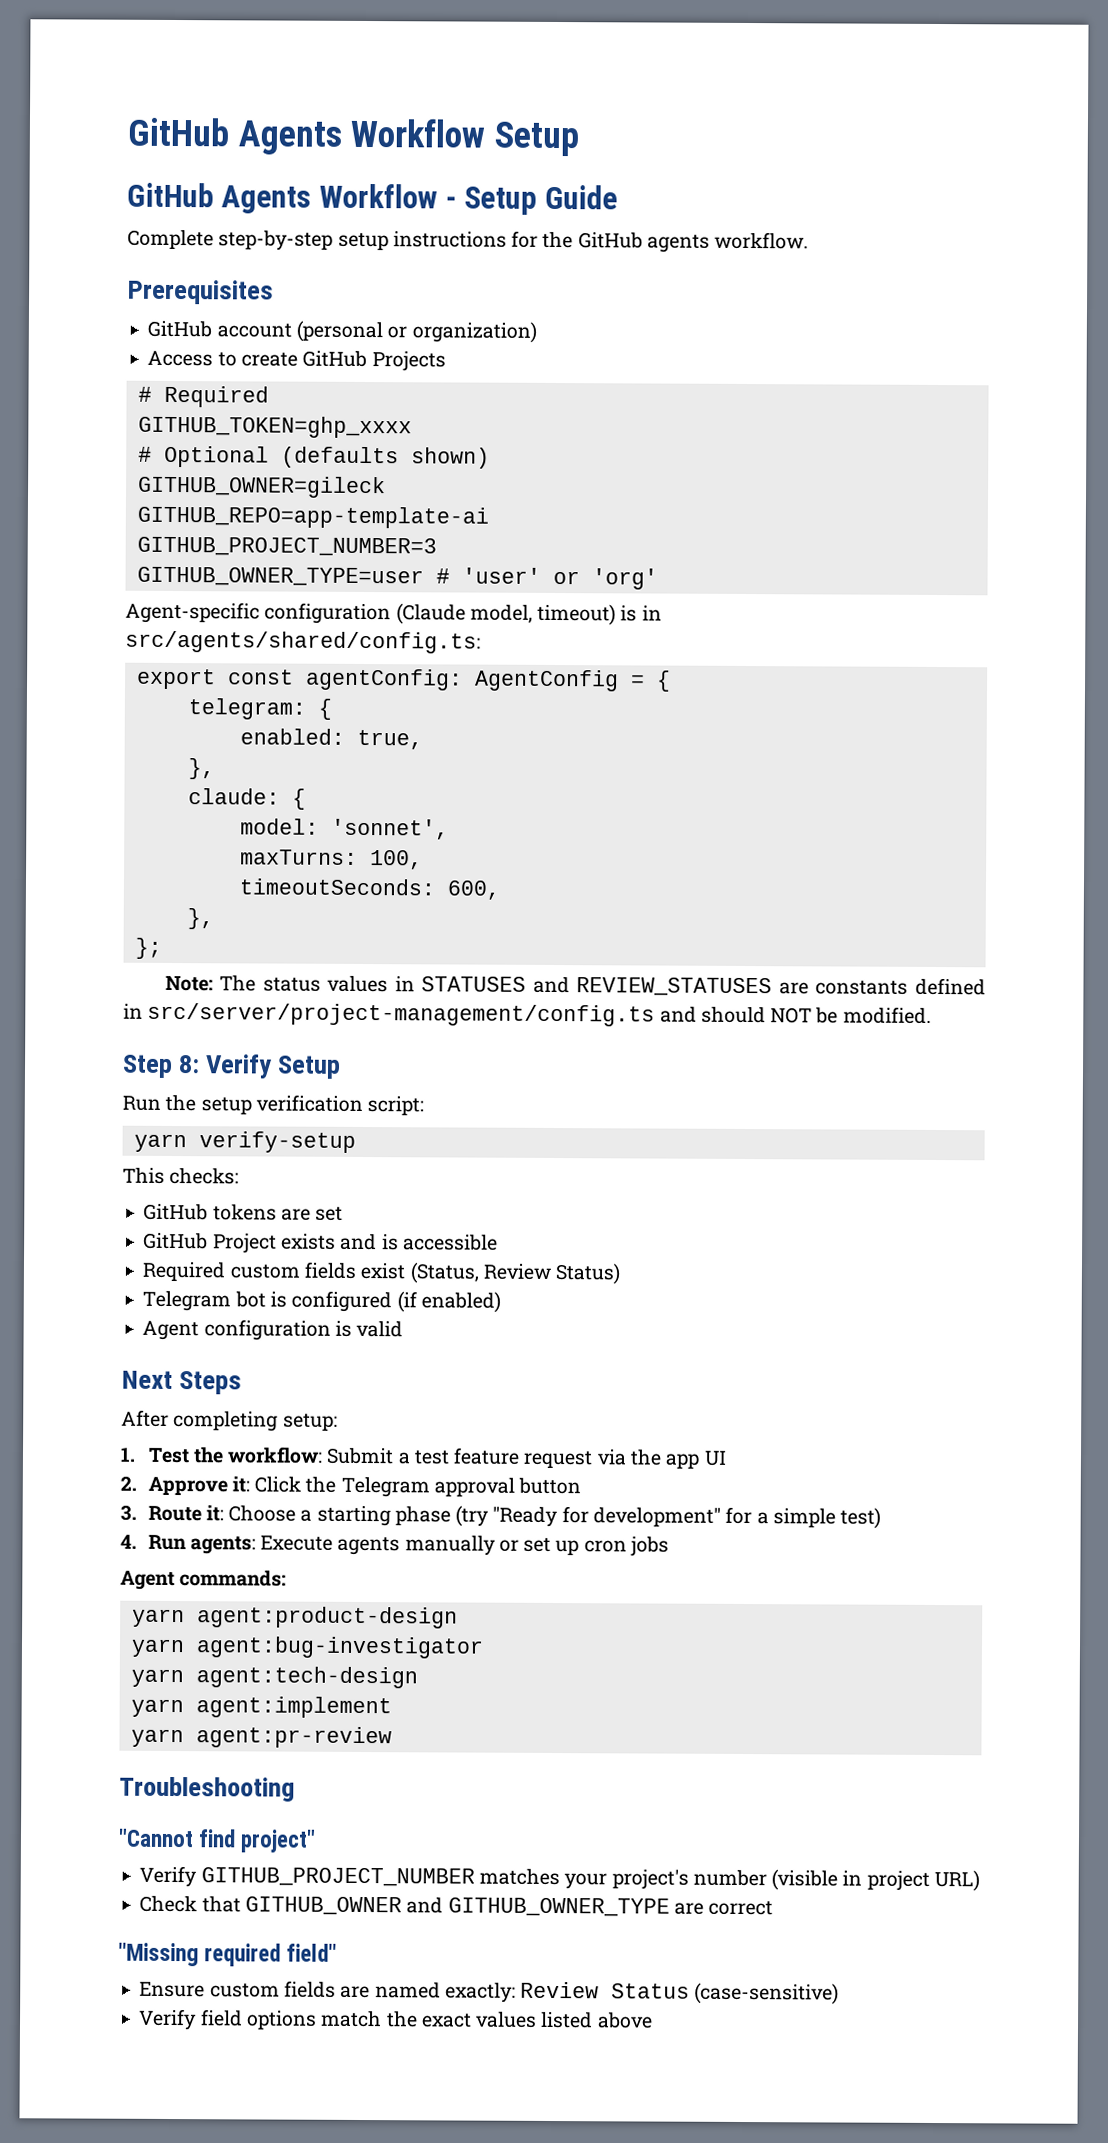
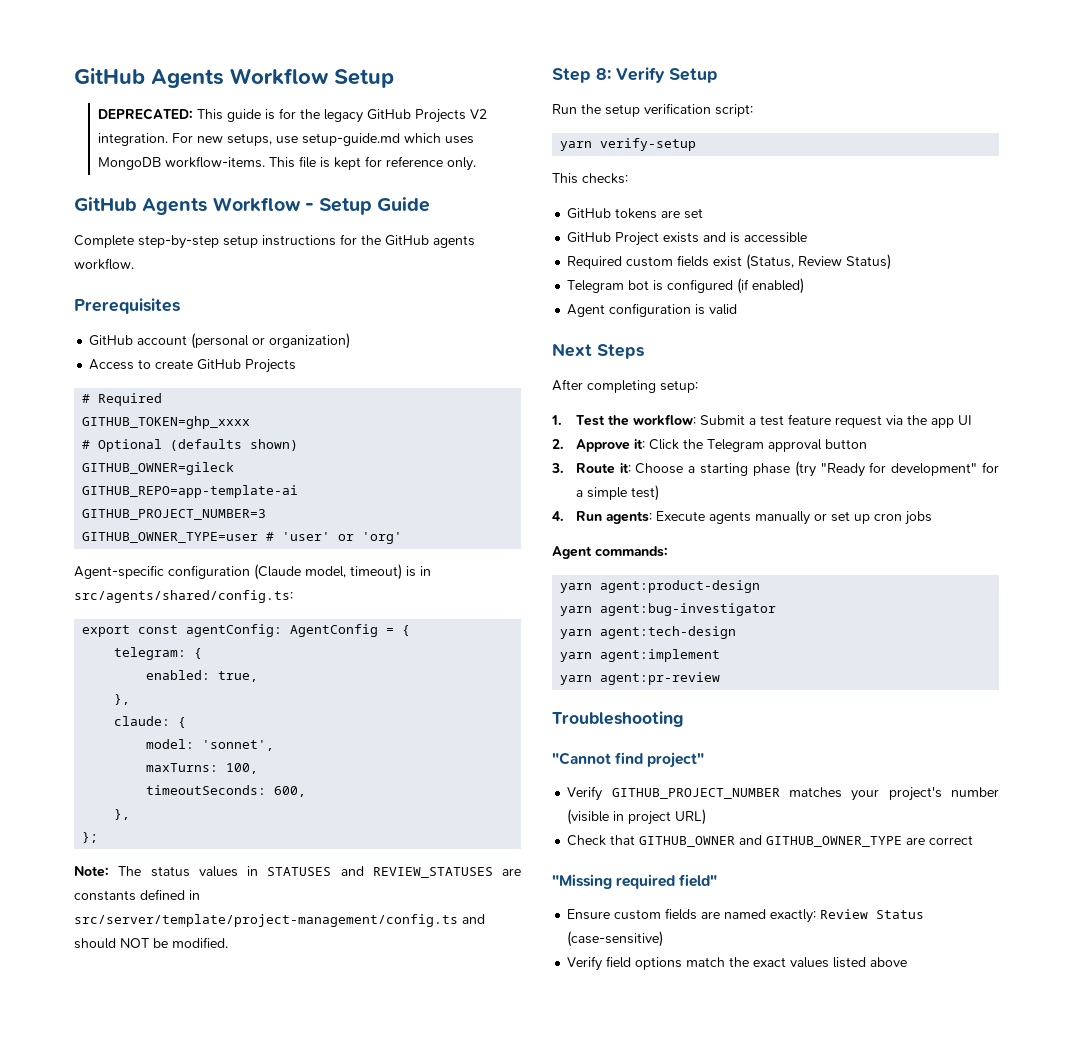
(580, 139) none -> [97,108,487,123] [97,133,474,146] [97,156,476,171] // DEPRECATED: This guide is for the legacy GitHub Projects V2 integration. For new setups, use setup-guide.md which uses MongoDB workflow-items. This file is kept for reference only.
[147,1002,656,1027] src/server/project-management/config.ts -> [74,914,458,927] src/server/template/project-management/config.ts

